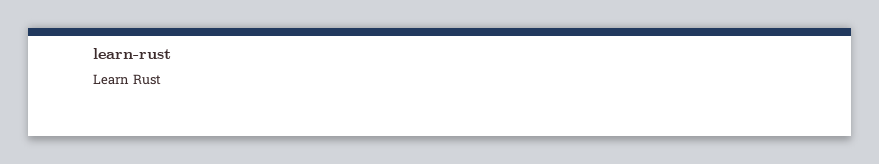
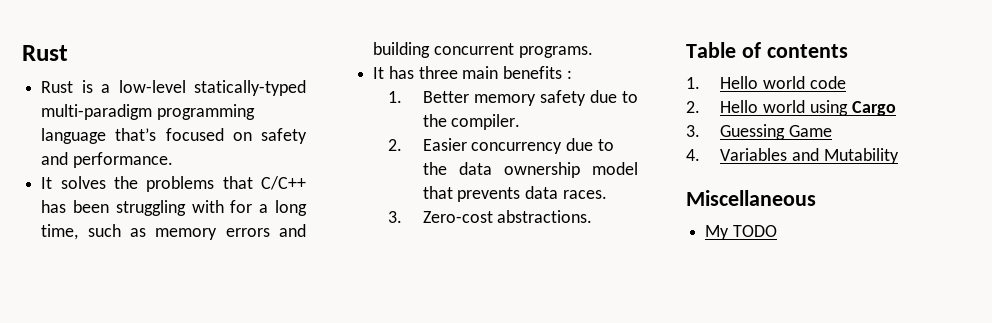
[93,48,171,59] [93,74,161,85] learn-rust // Learn Rust -> [22,45,68,61] [41,80,306,96] [41,104,255,120] [41,128,307,144] [41,152,173,168] [41,176,306,192] [41,200,307,216] [41,224,306,240] [373,42,593,58] [373,66,572,79] [388,90,638,106] [422,114,521,130] [388,138,614,154] [422,162,638,178] [422,186,607,202] [388,210,593,223] [686,42,848,58] [686,76,846,89] [686,100,896,116] [686,124,833,140] [686,148,899,164] [686,190,816,206] [705,225,777,240] Rust // Rust is a low-level statically-typed multi-paradigm programming language that’s focused on safety and performance. // It solves the problems that C/C++ has been struggling with for a long time, such as memory errors and building concurrent programs. // It has three main benefits : // 1. Better memory safety due to the compiler. // 2. Easier concurrency due to the data ownership model that prevents data races. // 3. Zero-cost abstractions. // Table of contents // 1. Hello world code // 2. Hello world using Cargo // 3. Guessing Game // 4. Variables and Mutability // Miscellaneous // My TODO

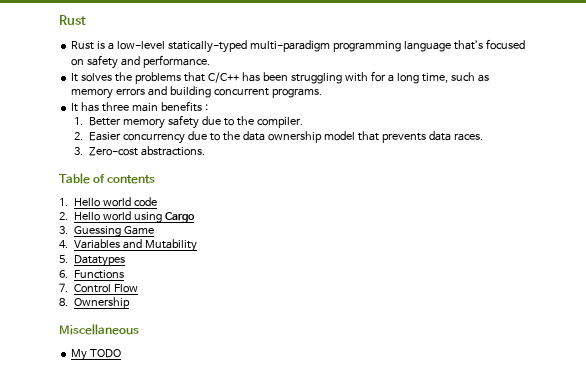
(899, 156) none -> [59,255,126,267] [59,270,125,279] [59,283,138,293] [59,297,131,309] // 5. Datatypes // 6. Functions // 7. Control Flow // 8. Ownership

